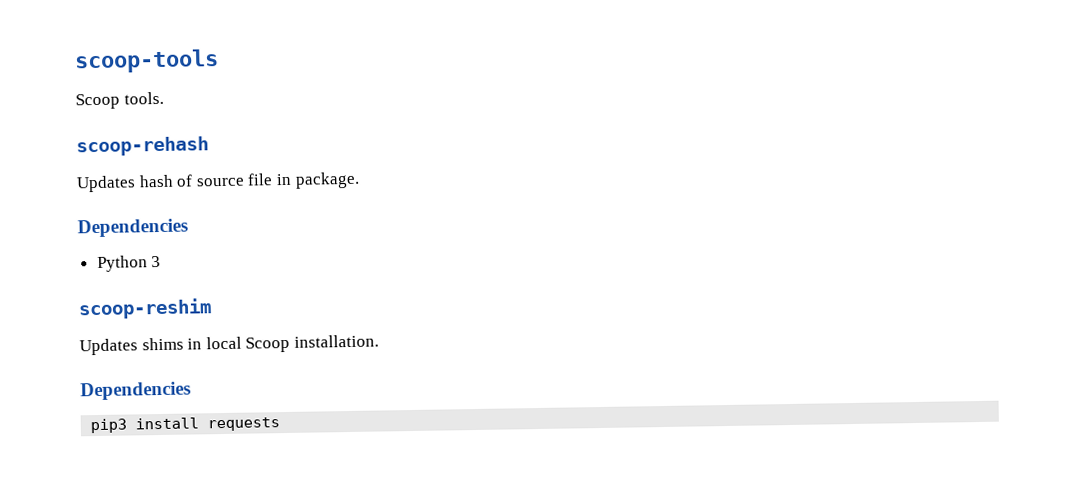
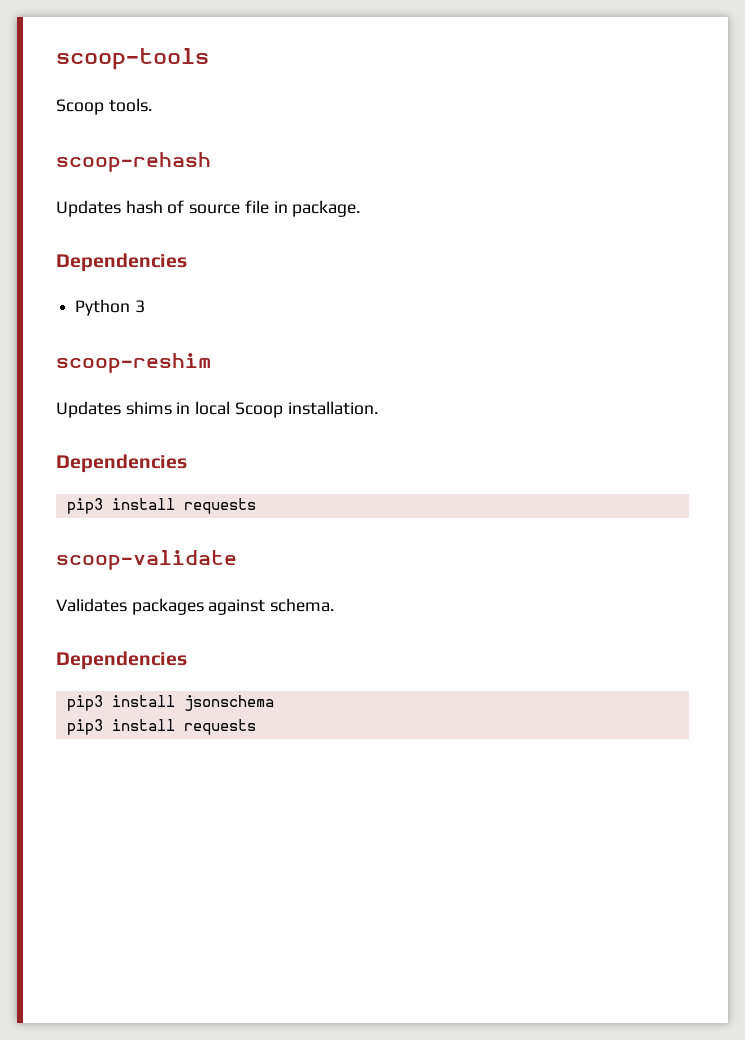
(281, 424) none -> [56,550,237,570] [56,598,335,615] [56,651,187,670] [66,695,274,711] [66,719,256,735] // scoop-validate // Validates packages against schema. // Dependencies // pip3 install jsonschema // pip3 install requests

